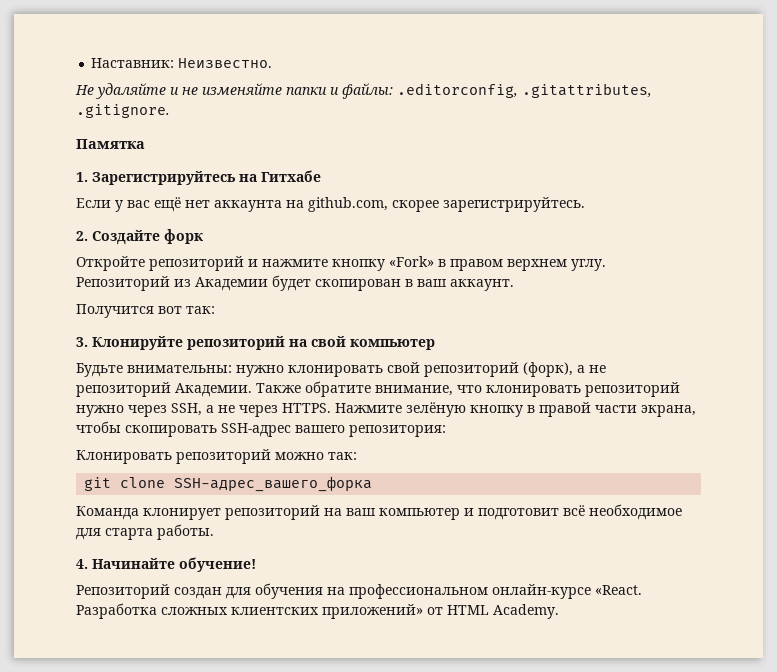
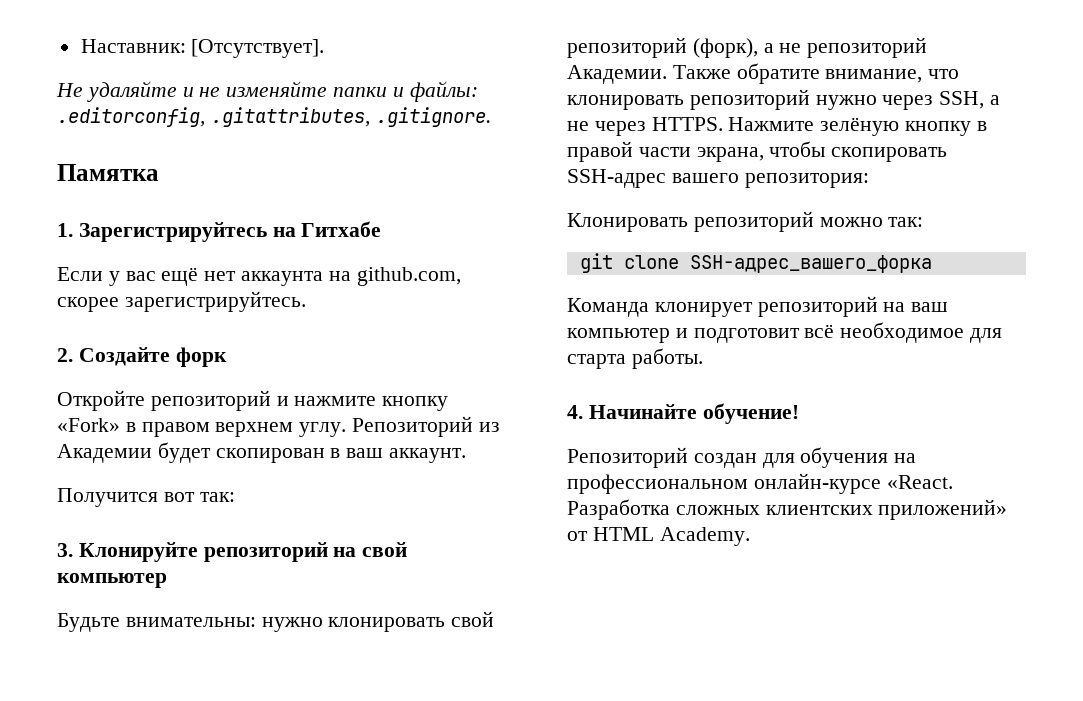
[178,58,273,68] Неизвестно. -> [191,39,325,58] [Отсутствует].

